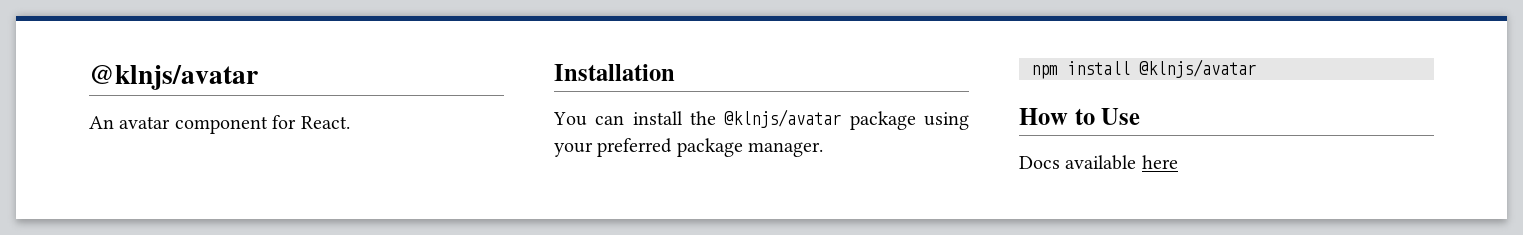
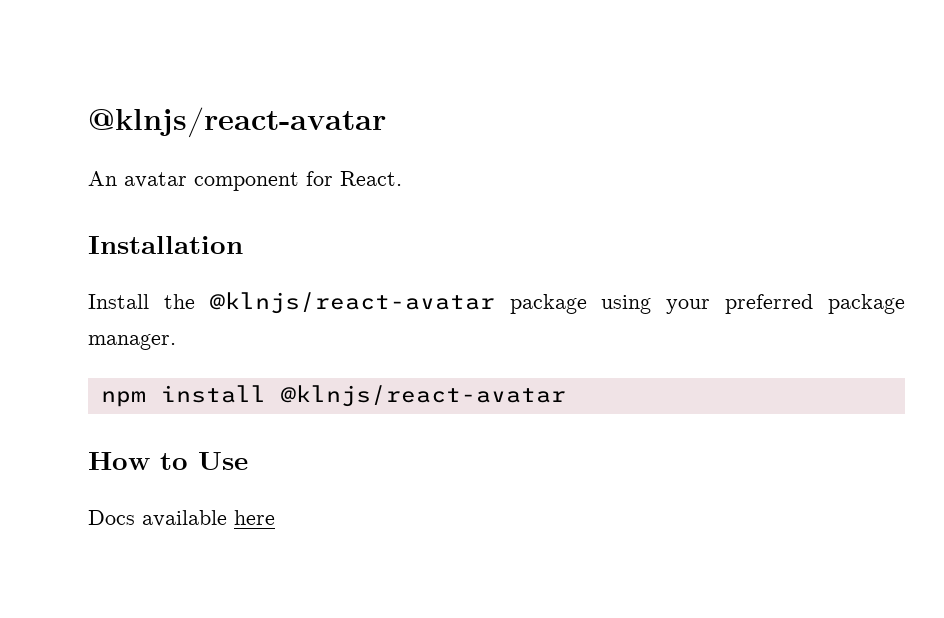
[89,65,258,90] @klnjs/avatar -> [88,107,386,138] @klnjs/react-avatar
[553,109,842,128] You can install the @klnjs/avatar -> [88,292,495,314] Install the @klnjs/react-avatar
[1139,59,1256,78] @klnjs/avatar -> [280,385,566,407] @klnjs/react-avatar

